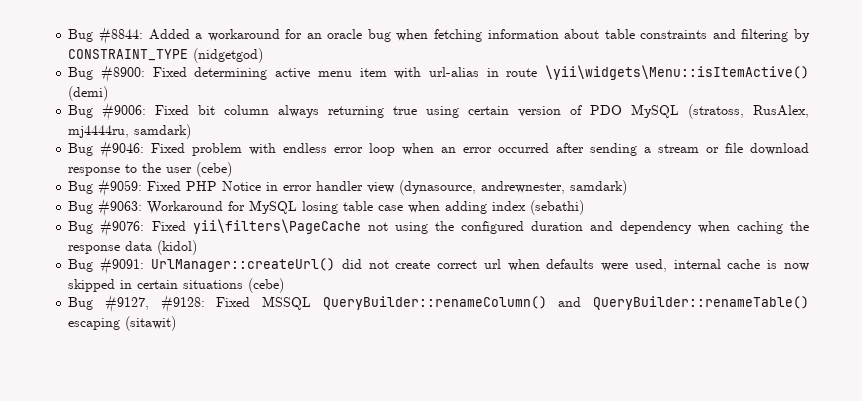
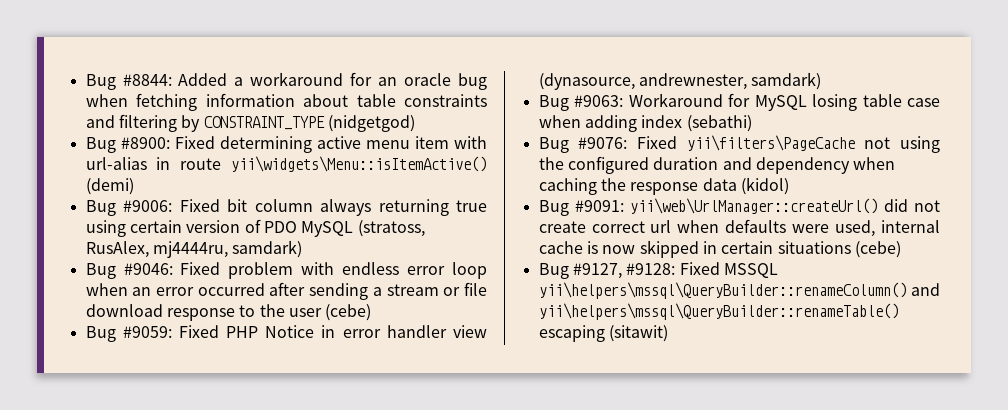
[545,65,809,80] \yii\widgets\Menu::isItemActive() -> [231,156,487,172] yii\widgets\Menu::isItemActive()
[150,258,335,272] UrlManager::createUrl() -> [629,198,878,214] yii\web\UrlManager::createUrl()
[322,296,809,310] QueryBuilder::renameColumn() and QueryBuilder::renameTable() -> [538,282,940,299] [538,303,899,320] yii\helpers\mssql\QueryBuilder::renameColumn() and yii\helpers\mssql\QueryBuilder::renameTable()

